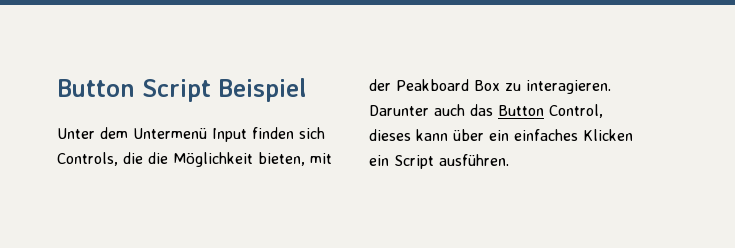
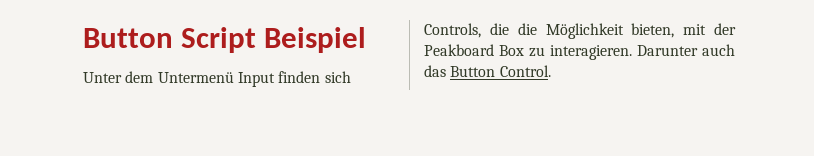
[549,104,603,118] [369,129,633,141] [369,154,509,169] Control, dieses kann über ein einfaches Klicken ein Script ausführen. -> [499,65,551,77] Control.

